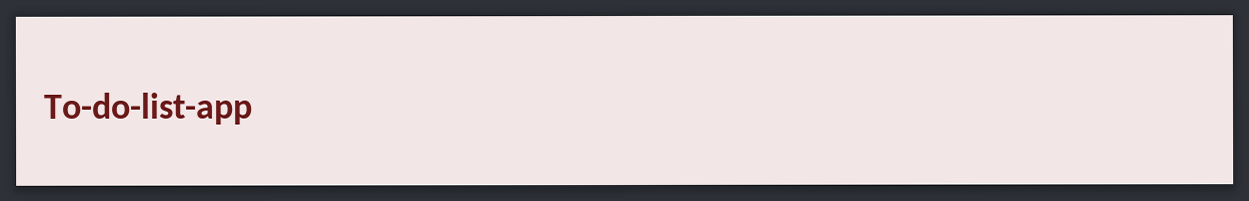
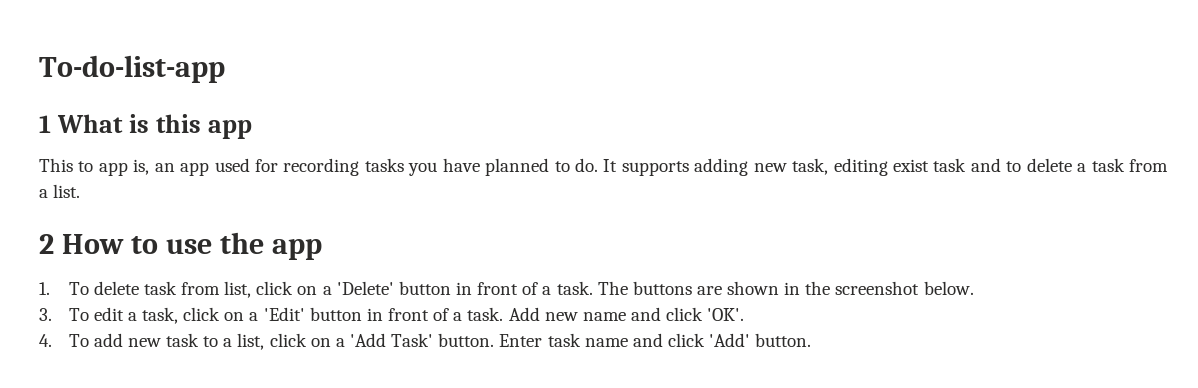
(253, 108) none -> [39,114,252,139] [39,158,1168,176] [39,184,81,198] [39,232,322,260] [39,281,974,298] [39,307,745,324] [39,333,812,350] // 1 What is this app // This to app is, an app used for recording tasks you have planned to do. It supports adding new task, editing exist task and to delete a task from a list. // 2 How to use the app // 1. To delete task from list, click on a 'Delete' button in front of a task. The buttons are shown in the screenshot below. // 3. To edit a task, click on a 'Edit' button in front of a task. Add new name and click 'OK'. // 4. To add new task to a list, click on a 'Add Task' button. Enter task name and click 'Add' button.

